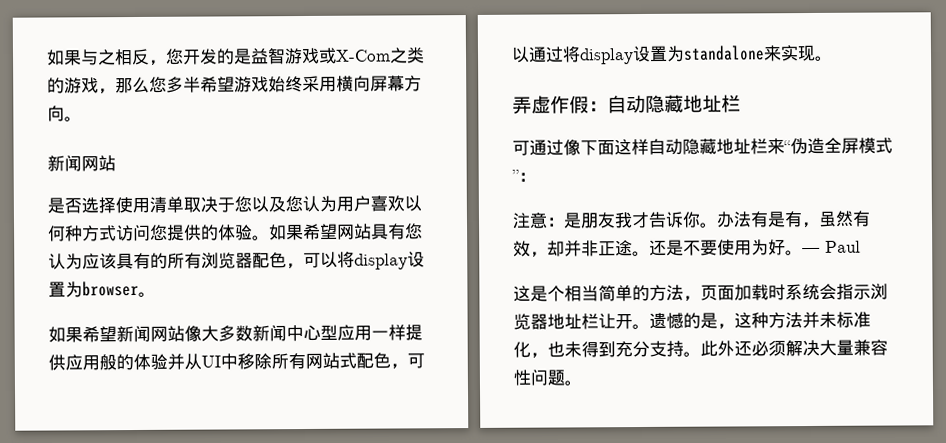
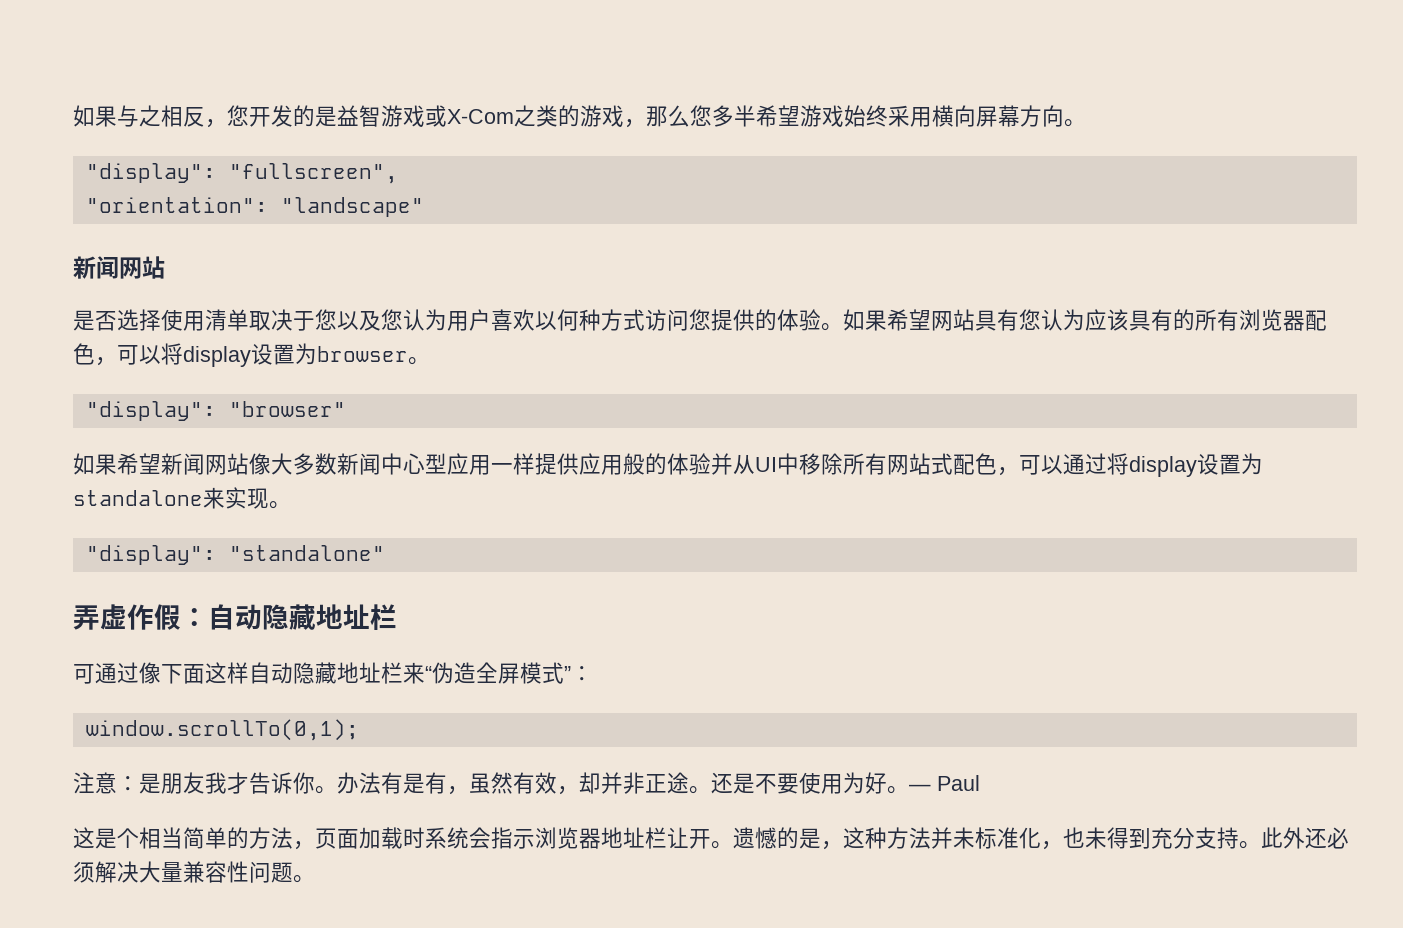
(82, 119) none -> [85,163,398,184] [85,197,424,217] // "display": "fullscreen", // "orientation": "landscape"
(156, 294) none -> [85,401,346,421] // "display": "browser"
(833, 58) none -> [85,545,385,565] // "display": "standalone"
(536, 177) none -> [85,719,359,741] // window.scrollTo(0,1);

